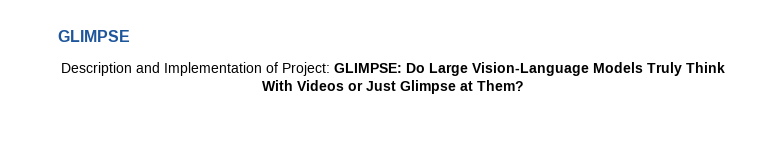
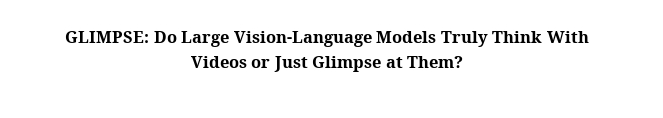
[58,30,130,42] [61,62,330,76] GLIMPSE // Description and Implementation of Project: -> (65, 37) none

